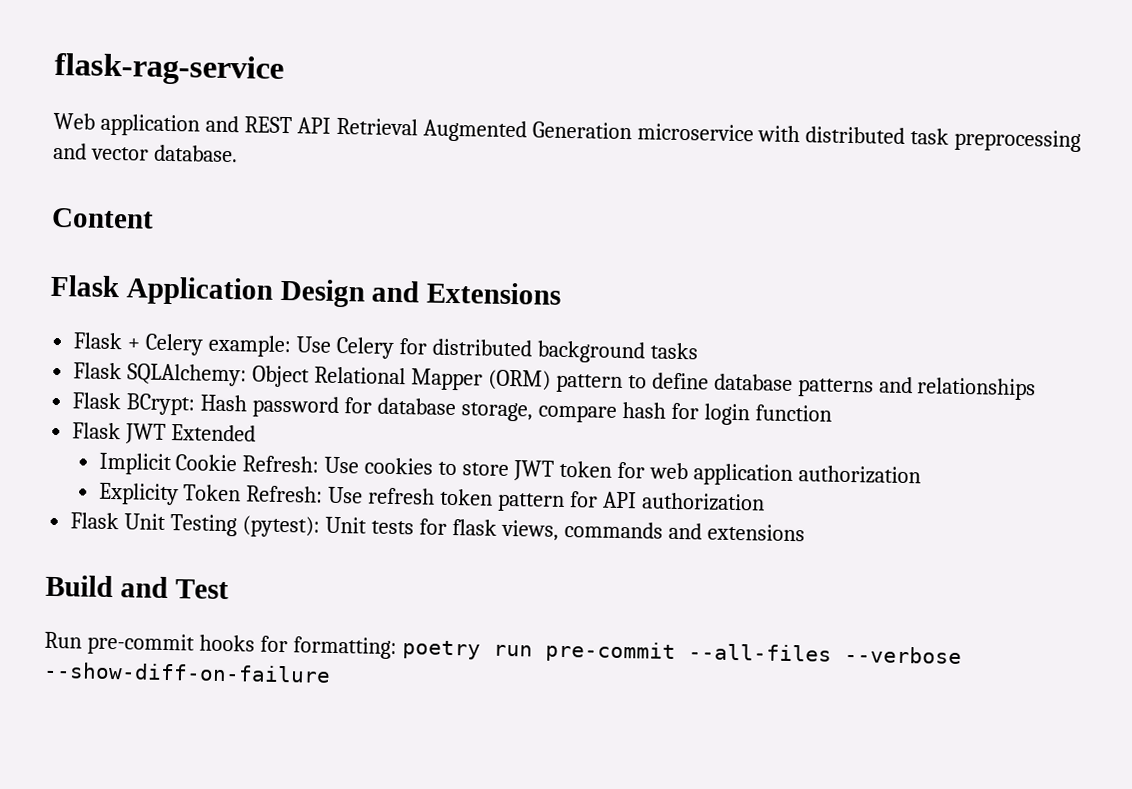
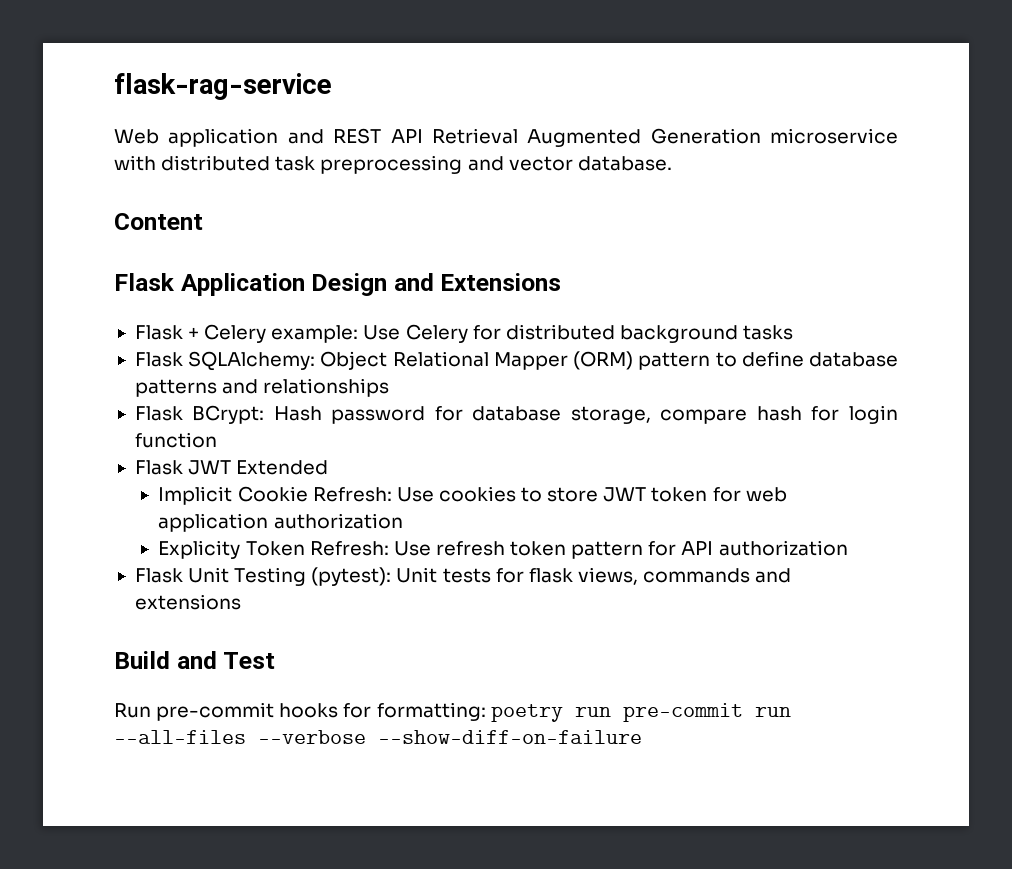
(676, 651) none -> [754,707,791,717] run

